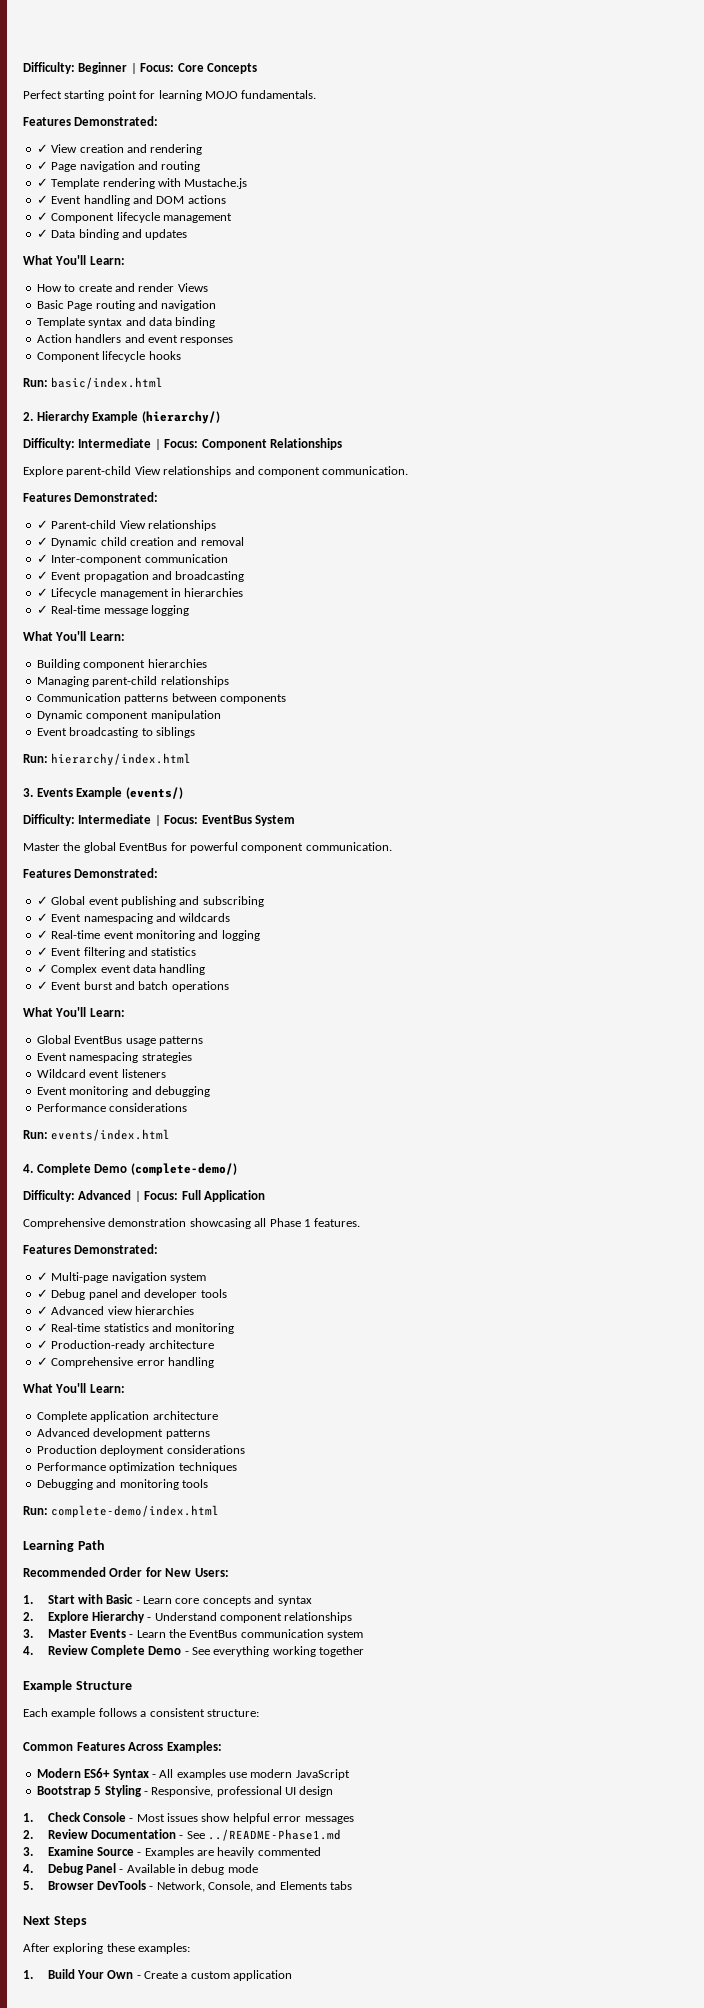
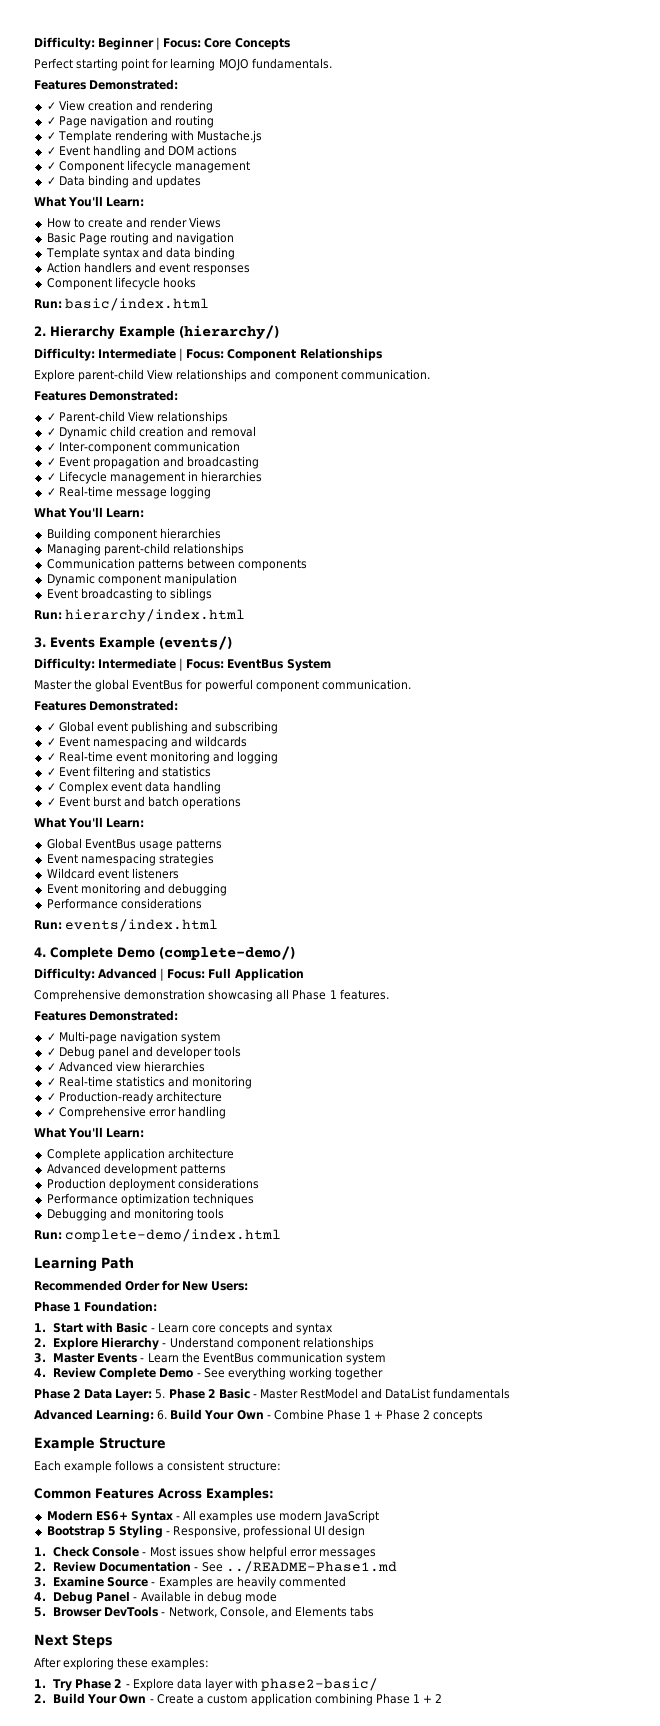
(229, 1572) none -> [34,1301,158,1312] // Phase 1 Foundation:
(365, 1651) none -> [34,1388,511,1401] [34,1409,484,1422] // Phase 2 Data Layer: 5. Phase 2 Basic - Master RestModel and DataList fundamentals // Advanced Learning: 6. Build Your Own - Combine Phase 1 + Phase 2 concepts
(33, 1974) none -> [53,1678,379,1691] [34,1694,46,1703] Try Phase 2 - Explore data layer with phase2-basic/ // 2.
(293, 1975) none -> [315,1693,443,1706] combining Phase 1 + 2

